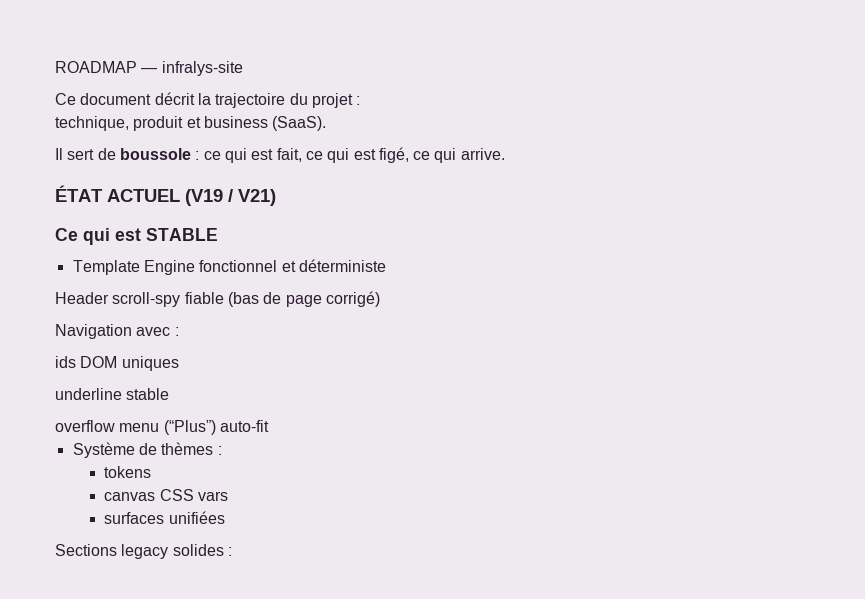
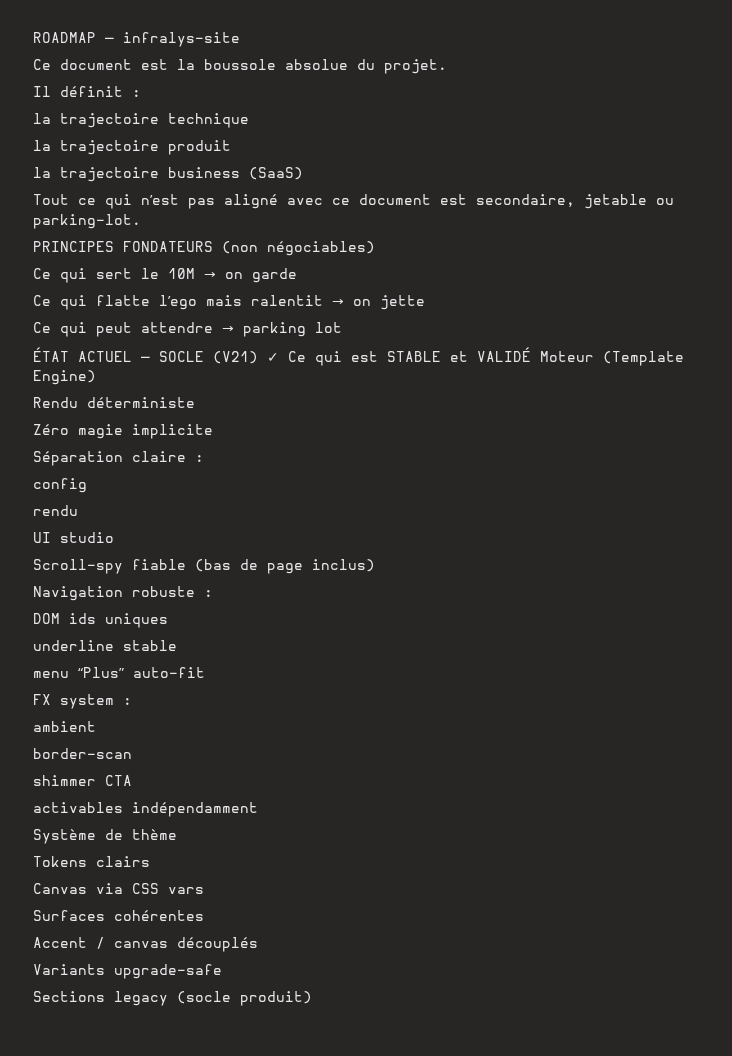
[154,92,361,108] [55,116,327,131] [55,147,505,163] [55,185,276,206] [55,228,218,245] [72,259,386,275] [55,292,181,307] décrit la trajectoire du projet : // technique, produit et business (SaaS). // Il sert de boussole : ce qui est fait, ce qui est figé, ce qui arrive. // ÉTAT ACTUEL (V19 / V21) // Ce qui est STABLE // Template Engine fonctionnel et déterministe // Header scroll-spy -> [141,59,447,74] [33,86,141,97] [33,113,249,128] [33,140,231,155] [33,167,303,182] [33,194,674,209] [33,214,141,229] [33,241,375,256] [33,268,297,283] [33,295,425,310] [33,322,342,337] [33,347,684,366] [33,370,96,385] [33,397,195,408] [33,424,213,439] [33,451,204,466] [33,478,87,493] [33,505,78,516] [33,532,114,543] [33,559,123,574] est la boussole absolue du projet. // Il définit : // la trajectoire technique // la trajectoire produit // la trajectoire business (SaaS) // Tout ce qui n’est pas aligné avec ce document est secondaire, jetable ou parking-lot. // PRINCIPES FONDATEURS (non négociables) // Ce qui sert le 10M → on garde // Ce qui flatte l’ego mais ralentit → on jette // Ce qui peut attendre → parking lot // ÉTAT ACTUEL — SOCLE (V21) ✓ Ce qui est STABLE et VALIDÉ Moteur (Template Engine) // Rendu déterministe // Zéro magie implicite // Séparation claire : // config // rendu // UI studio // Scroll-spy
[325,291,380,307] corrigé) -> [312,559,375,572] inclus)
[136,327,179,336] [55,356,118,368] avec : // ids DOM -> [132,586,213,597] [33,613,96,624] robuste : // DOM ids
[55,420,269,435] [72,442,222,458] [104,466,152,478] [104,489,228,501] [104,511,225,524] overflow menu (“Plus”) auto-fit // Système de thèmes : // tokens // canvas CSS vars // surfaces unifiées -> [33,667,205,678] [33,694,132,709] [33,721,96,732] [33,748,132,759] [33,775,132,786] [33,802,258,817] [33,829,177,844] [33,856,150,867] [33,883,204,894] [33,910,204,921] [33,937,258,952] [33,964,222,979] menu “Plus” auto-fit // FX system : // ambient // border-scan // shimmer CTA // activables indépendamment // Système de thème // Tokens clairs // Canvas via CSS vars // Surfaces cohérentes // Accent / canvas découplés // Variants upgrade-safe
[172,544,232,556] solides : -> [177,991,312,1006] (socle produit)

